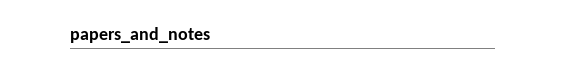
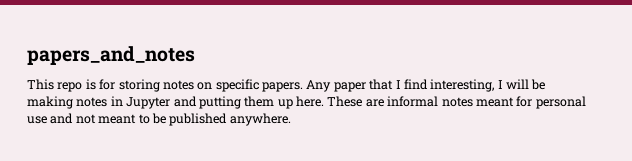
(210, 35) none -> [27,79,546,92] [27,96,586,109] [27,113,291,126] // This repo is for storing notes on specific papers. Any paper that I find interesting, I will be making notes in Jupyter and putting them up here. These are informal notes meant for personal use and not meant to be published anywhere.

